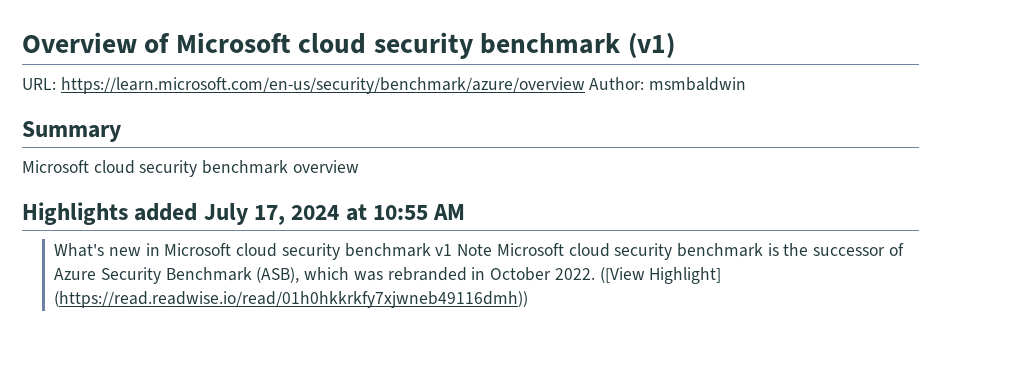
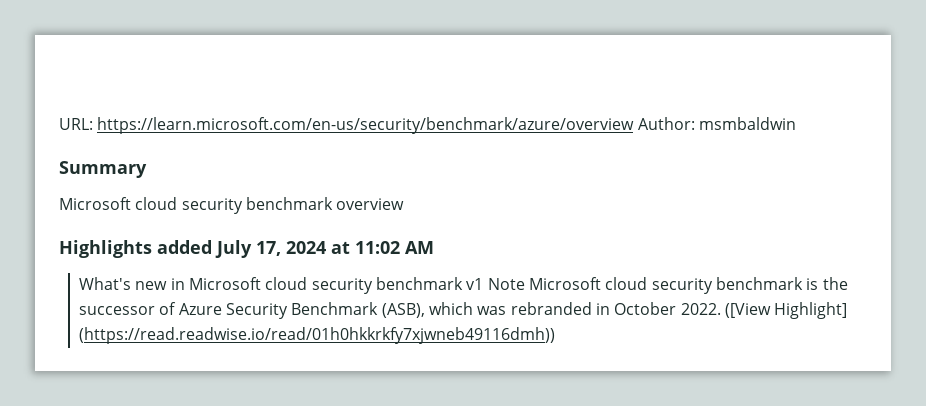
[22,32,675,59] Overview of Microsoft cloud security benchmark (v1) // -> (59, 124) none
[373,205,429,220] 10:55 -> [355,241,400,254] 11:02

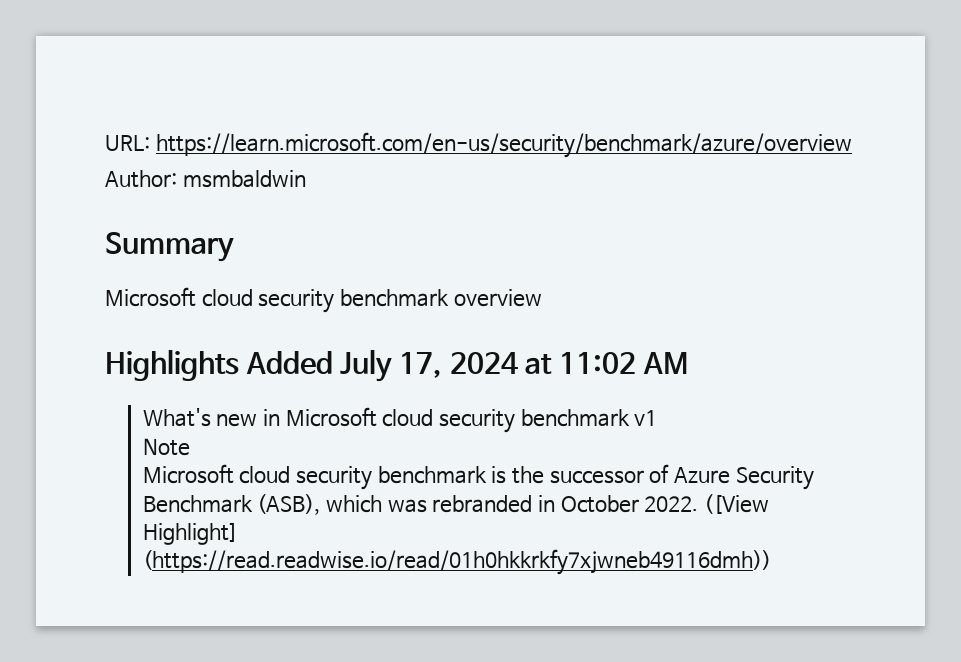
(635, 125) none -> (852, 145) //
[157,240,212,254] added -> [245,351,333,375] Added
(484, 284) none -> (658, 418) //
(525, 284) none -> (190, 447) //

